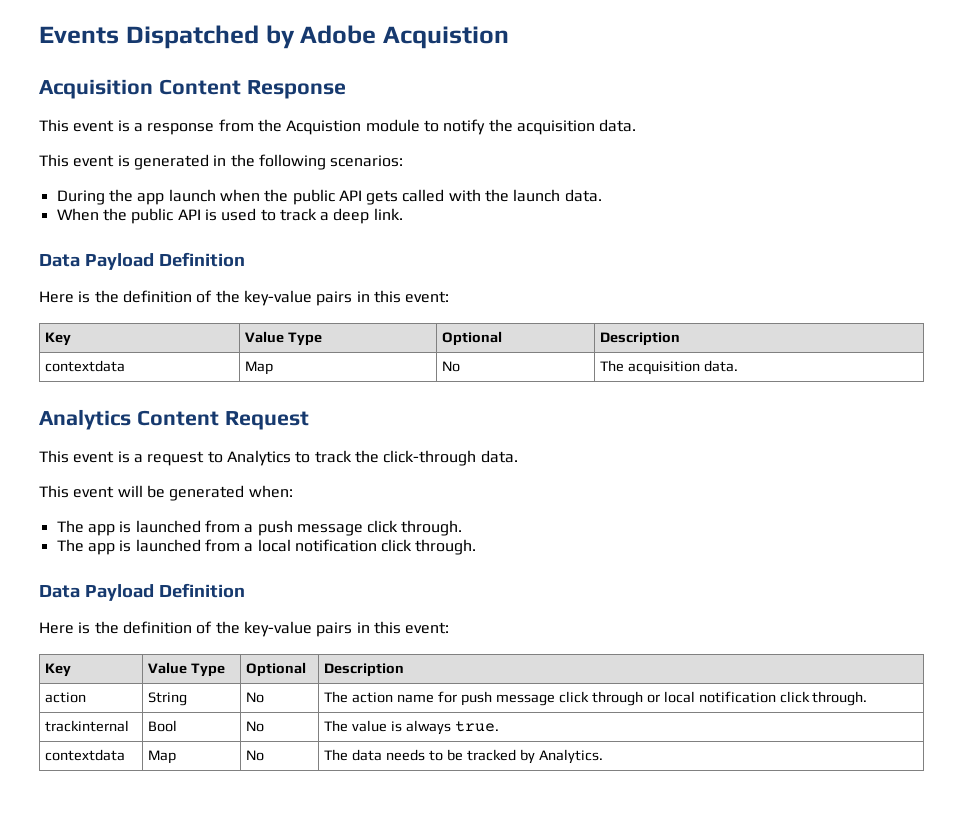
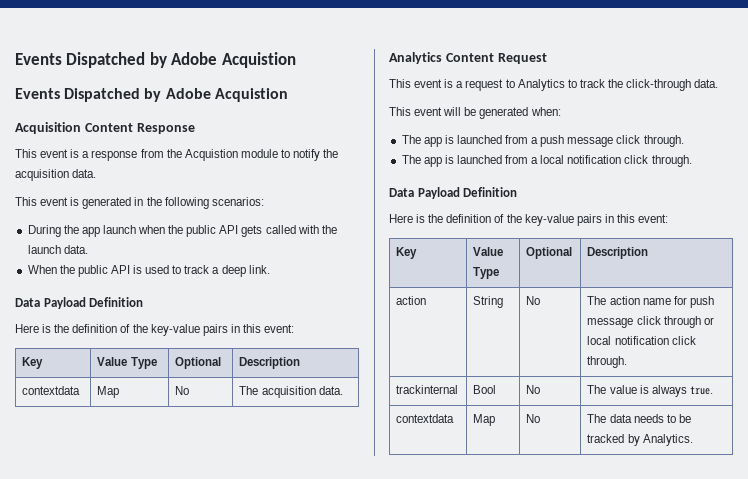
[39,25,509,49] Events Dispatched by Adobe Acquistion -> [15,52,296,68] [15,88,288,102] Events Dispatched by Adobe Acquistion // Events Dispatched by Adobe Acquistion

